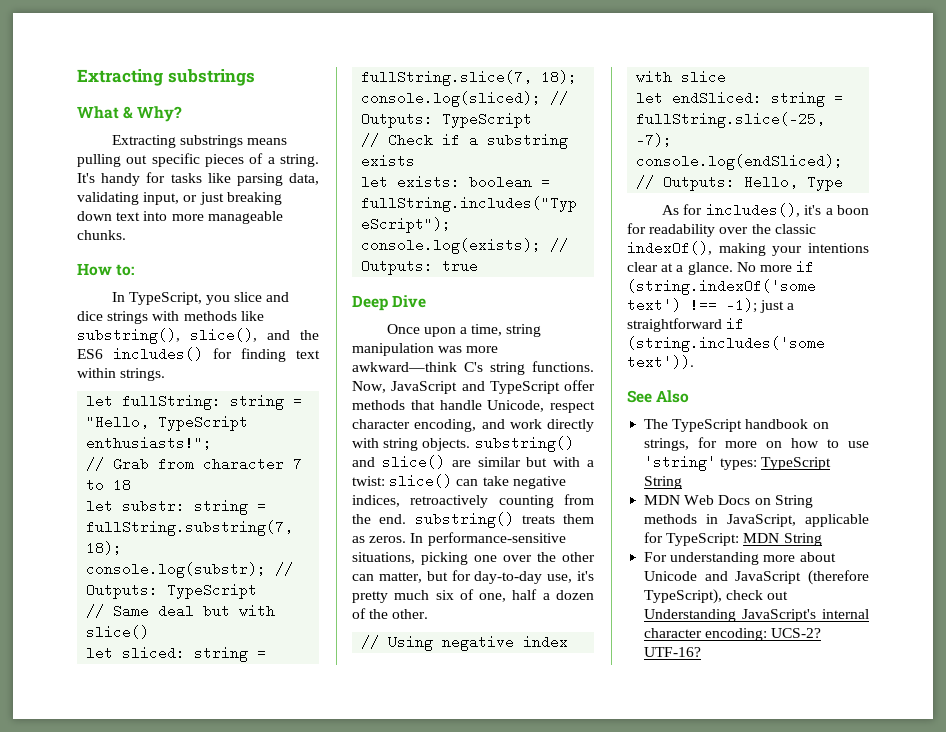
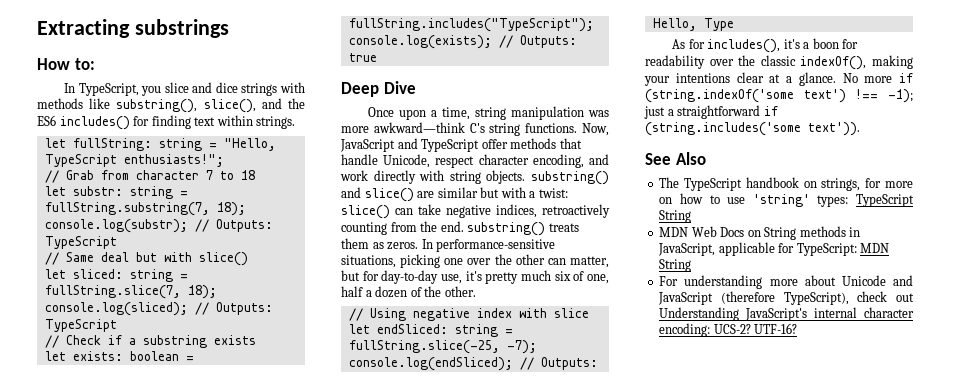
[77,69,255,86] [77,106,183,122] [111,135,287,148] [77,153,319,167] [77,172,319,186] [77,192,282,205] [77,211,283,224] [77,230,126,240] Extracting substrings // What & Why? // Extracting substrings means pulling out specific pieces of a string. It's handy for tasks like parsing data, validating input, or just breaking down text into more manageable chunks. -> [37,19,229,38] Extracting substrings

